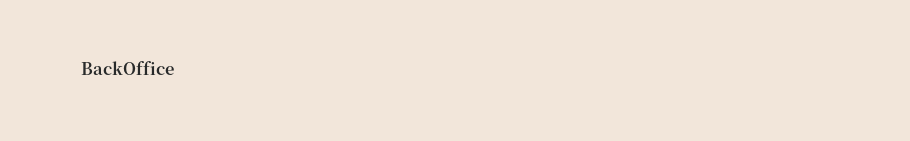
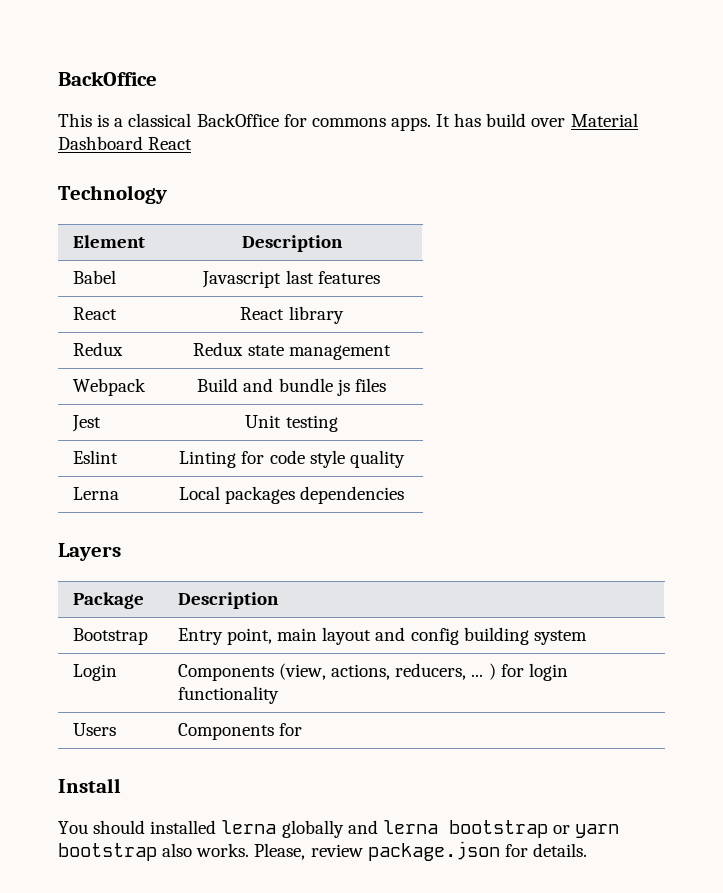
[81,61,174,75] BackOffice -> [58,71,157,86] [58,113,638,131] [58,136,193,150] [58,185,167,204] [72,235,145,248] [241,235,343,252] [72,270,116,284] [202,270,380,288] [72,307,117,320] [240,306,344,324] [72,342,123,356] [193,342,391,360] [72,378,146,396] [197,378,386,396] [71,415,101,432] [245,415,338,432] [72,450,118,464] [179,450,405,468] [72,487,119,500] [178,486,405,504] [58,543,121,561] [72,592,144,609] [177,592,279,609] [72,628,148,645] [177,627,587,645] [72,664,117,681] [177,663,568,681] [177,686,279,704] [72,723,116,736] [177,723,303,740] [58,778,121,793] [58,820,620,838] [58,841,587,861] BackOffice // This is a classical BackOffice for commons apps. It has build over Material Dashboard React // Technology // Element | Description // Babel | Javascript last features // React | React library // Redux | Redux state management // Webpack | Build and bundle js files // Jest | Unit testing // Eslint | Linting for code style quality // Lerna | Local packages dependencies // Layers // Package | Description // Bootstrap | Entry point, main layout and config building system // Login | Components (view, actions, reducers, ... ) for login functionality // Users | Components for // Install // You should installed lerna globally and lerna bootstrap or yarn bootstrap also works. Please, review package.json for details.

